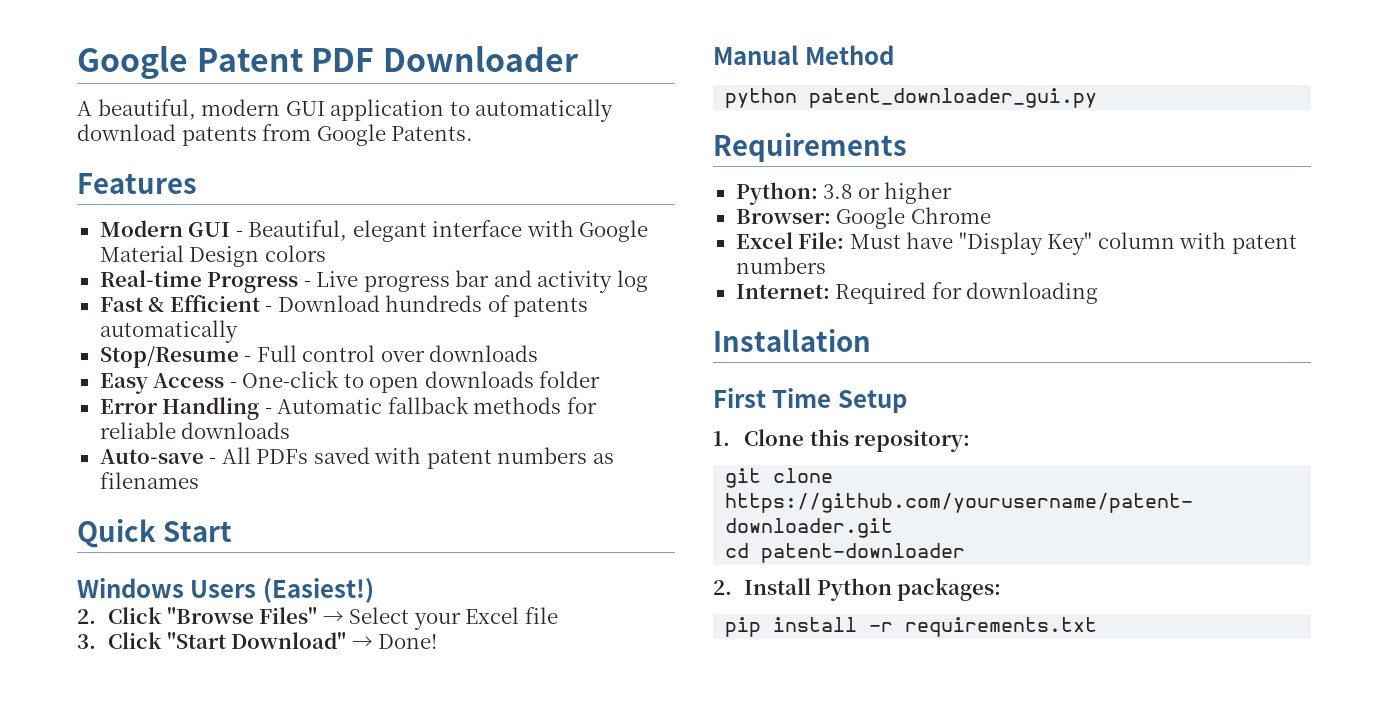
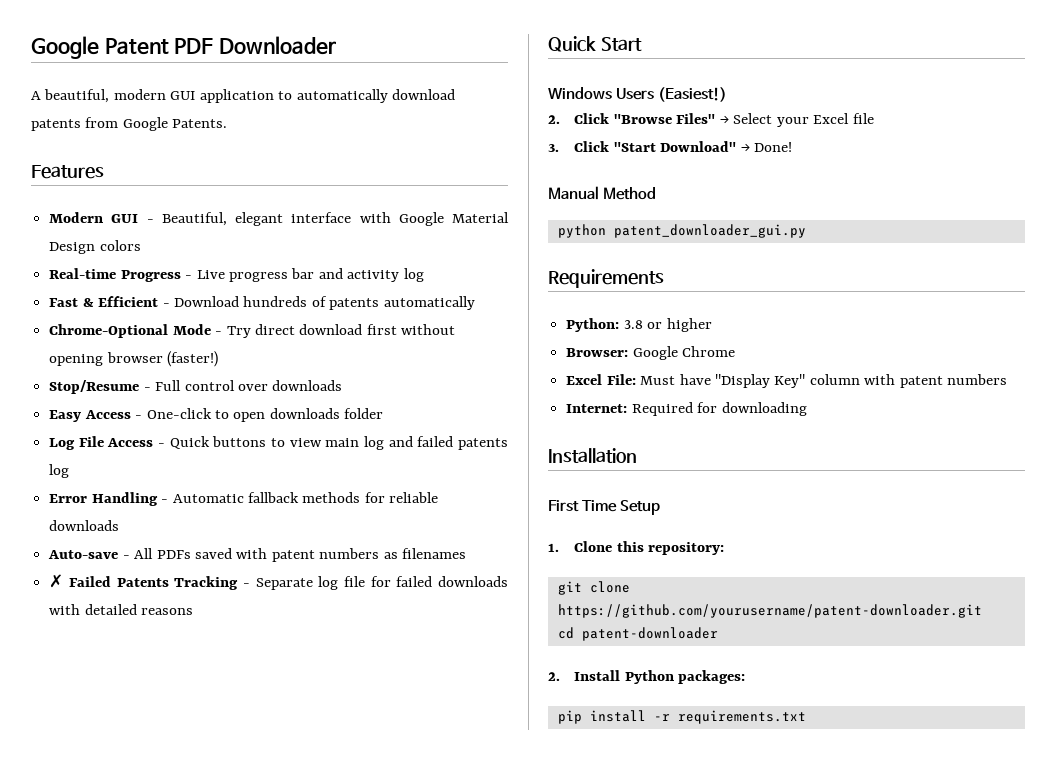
(238, 331) none -> [49,324,456,338] [49,351,219,367] // Chrome-Optional Mode - Try direct download first without opening browser (faster!)
(601, 379) none -> [49,436,509,450] [49,464,70,478] // Log File Access - Quick buttons to view main log and failed patents log
(199, 480) none -> [49,574,509,590] [49,604,194,615] // ✗ Failed Patents Tracking - Separate log file for failed downloads with detailed reasons

